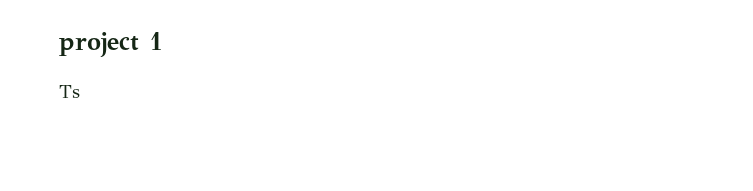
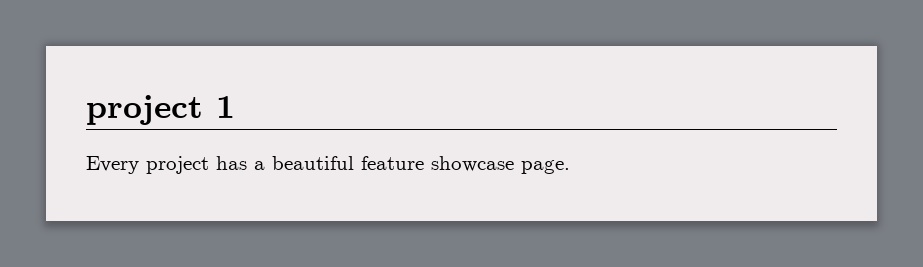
[59,85,80,98] Ts -> [86,156,570,174] Every project has a beautiful feature showcase page.

